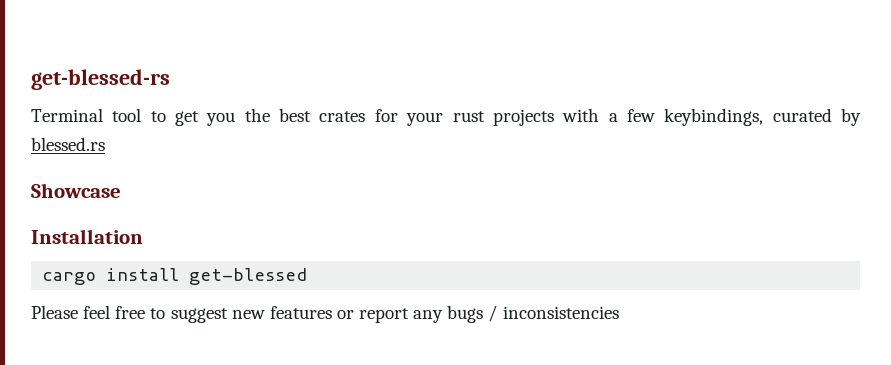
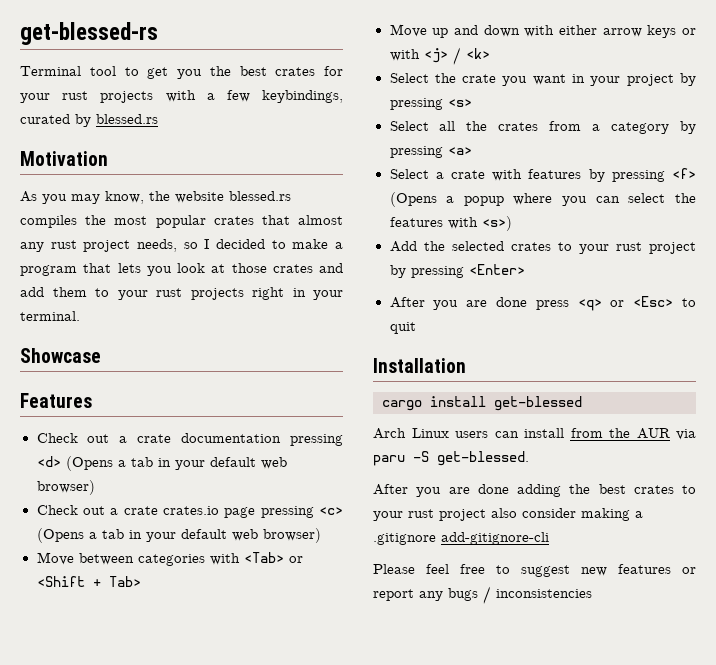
[31,183,121,198] [31,229,143,244] [42,268,308,285] Showcase // Installation // cargo install get-blessed -> [20,151,108,166] [20,191,291,204] [20,215,343,228] [20,239,343,252] [20,263,343,276] [20,287,343,300] [20,311,80,321] [20,348,101,363] [20,393,92,408] [36,433,343,446] [36,456,287,471] [36,480,95,495] [36,505,343,518] [36,528,321,543] [36,552,303,566] [36,576,141,587] [389,24,696,38] [389,47,490,65] [389,73,696,86] [389,98,472,110] [389,121,696,134] [389,146,472,158] [389,168,696,182] [389,192,696,207] [389,216,512,231] [389,241,696,254] [389,264,525,278] [389,296,696,311] [389,322,416,334] [373,358,466,373] [382,396,582,411] [373,428,696,440] [373,451,529,466] [373,484,696,497] [373,508,643,521] [373,532,549,545] Motivation // As you may know, the website blessed.rs compiles the most popular crates that almost any rust project needs, so I decided to make a program that lets you look at those crates and add them to your rust projects right in your terminal. // Showcase // Features // Check out a crate documentation pressing <d> (Opens a tab in your default web browser) // Check out a crate crates.io page pressing <c> (Opens a tab in your default web browser) // Move between categories with <Tab> or <Shift + Tab> // Move up and down with either arrow keys or with <j> / <k> // Select the crate you want in your project by pressing <s> // Select all the crates from a category by pressing <a> // Select a crate with features by pressing <f> (Opens a popup where you can select the features with <s>) // Add the selected crates to your rust project by pressing <Enter> // After you are done press <q> or <Esc> to quit // Installation // cargo install get-blessed // Arch Linux users can install from the AUR via paru -S get-blessed. // After you are done adding the best crates to your rust project also consider making a .gitignore add-gitignore-cli

